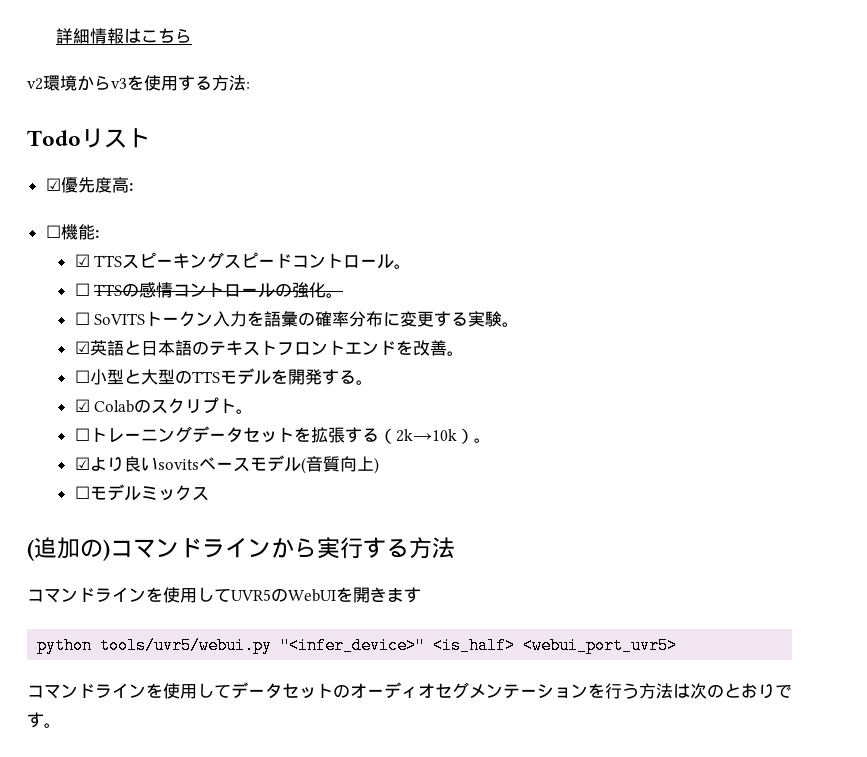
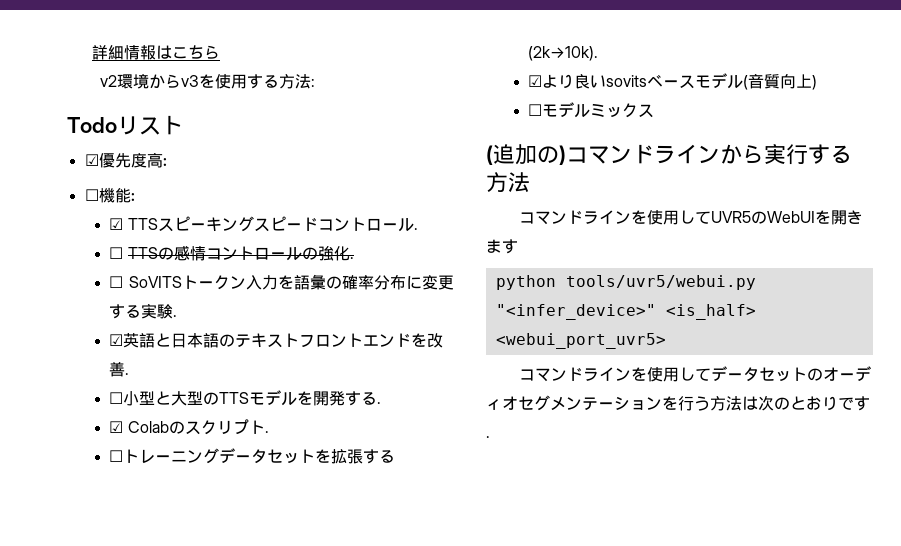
[394,264,412,269] 。 -> [413,228,418,230] .
[326,293,344,298] 。 -> [349,257,354,259] .
[502,322,520,327] 。 -> [173,315,178,317] .
[446,351,464,356] 。 -> [125,373,130,375] .
[355,380,373,385] 。 -> [377,402,382,404] .
[236,409,254,414] 。 -> [264,431,269,433] .
[378,428,491,444] （2k→10k）。 -> [528,46,599,61] (2k→10k).
[44,723,61,728] 。 -> [486,436,490,438] .

